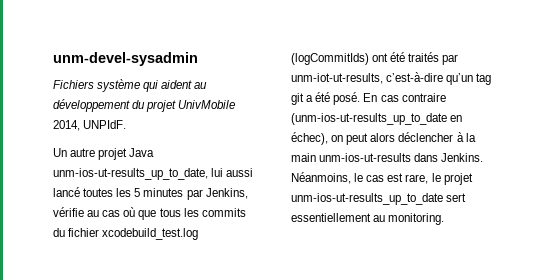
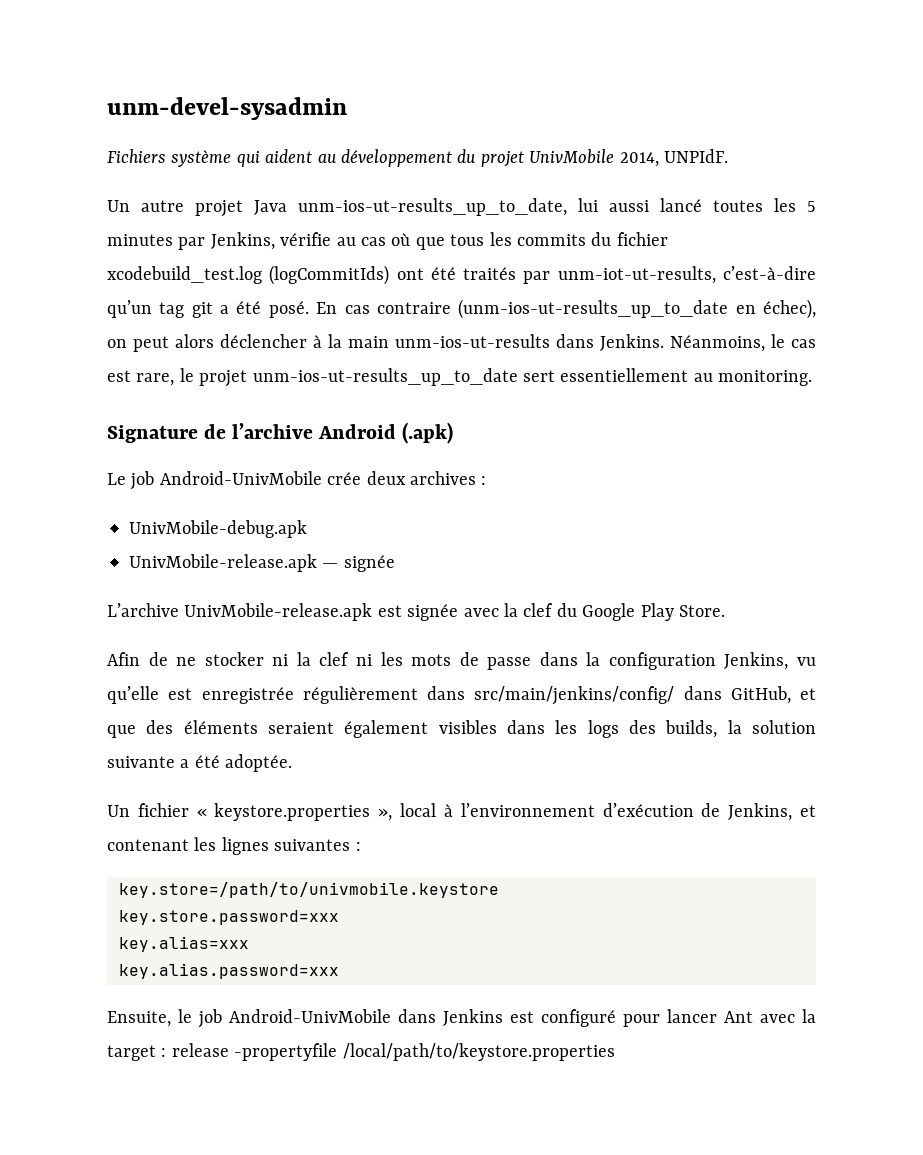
(445, 219) none -> [107,422,454,444] [107,471,487,490] [129,520,307,538] [129,554,395,572] [107,603,725,621] [107,652,816,670] [107,686,816,705] [107,720,817,738] [107,754,293,772] [107,803,817,821] [107,837,361,855] [119,882,499,898] [119,910,339,925] [119,936,249,952] [119,963,339,979] [107,1009,816,1028] [107,1043,615,1061] // Signature de l’archive Android (.apk) // Le job Android-UnivMobile crée deux archives : // UnivMobile-debug.apk // UnivMobile-release.apk — signée // L’archive UnivMobile-release.apk est signée avec la clef du Google Play Store. // Afin de ne stocker ni la clef ni les mots de passe dans la configuration Jenkins, vu qu’elle est enregistrée régulièrement dans src/main/jenkins/config/ dans GitHub, et que des éléments seraient également visibles dans les logs des builds, la solution suivante a été adoptée. // Un fichier « keystore.properties », local à l’environnement d’exécution de Jenkins, et contenant les lignes suivantes : // key.store=/path/to/univmobile.keystore // key.store.password=xxx // key.alias=xxx // key.alias.password=xxx // Ensuite, le job Android-UnivMobile dans Jenkins est configuré pour lancer Ant avec la target : release -propertyfile /local/path/to/keystore.properties

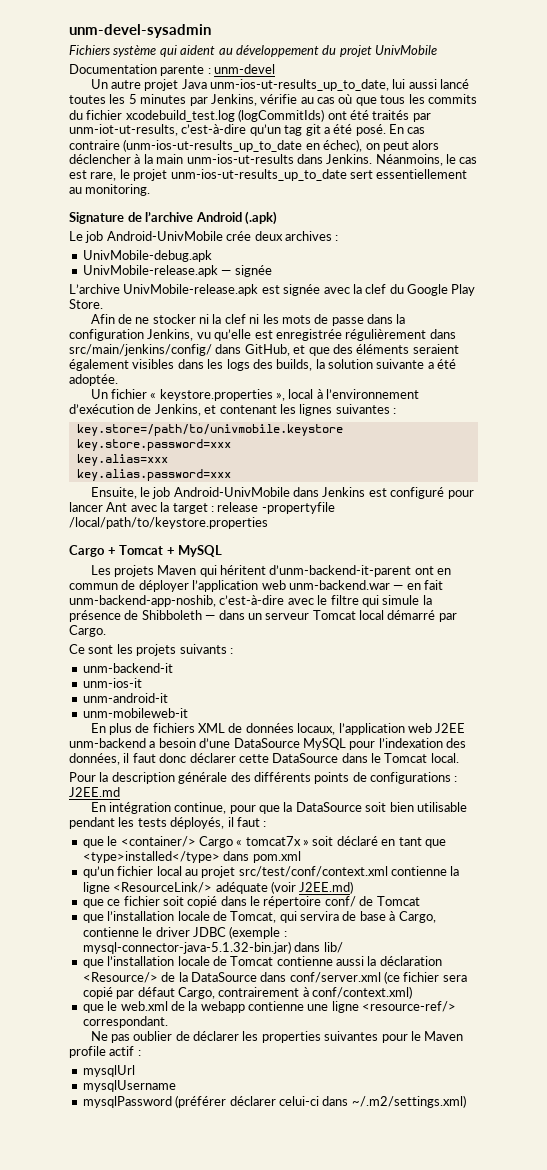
[619,149,728,167] 2014, UNPIdF. -> [69,64,276,76] // Documentation parente : unm-devel
(615, 1052) none -> [69,545,223,557] [90,565,452,577] [69,580,443,592] [69,595,432,607] [69,610,457,622] [69,625,106,637] [69,644,233,656] [82,663,173,673] [82,678,142,688] [82,693,168,703] [82,708,188,718] [90,723,466,735] [69,738,466,750] [69,753,459,765] [69,772,458,784] [69,787,120,797] [90,802,467,814] [69,817,267,829] [82,836,446,848] [82,851,301,863] [82,866,460,878] [82,881,354,894] [82,896,420,908] [82,911,436,923] [82,926,287,939] [82,941,343,954] [82,956,442,968] [82,971,467,984] [82,986,412,999] [82,1001,457,1013] [82,1016,168,1028] [90,1031,464,1043] [69,1046,141,1058] [82,1065,135,1077] [82,1080,176,1092] [82,1095,466,1108] // Cargo + Tomcat + MySQL // Les projets Maven qui héritent d’unm-backend-it-parent ont en commun de déployer l’application web unm-backend.war — en fait unm-backend-app-noshib, c’est-à-dire avec le filtre qui simule la présence de Shibboleth — dans un serveur Tomcat local démarré par Cargo. // Ce sont les projets suivants : // unm-backend-it // unm-ios-it // unm-android-it // unm-mobileweb-it // En plus de fichiers XML de données locaux, l’application web J2EE unm-backend a besoin d’une DataSource MySQL pour l’indexation des données, il faut donc déclarer cette DataSource dans le Tomcat local. // Pour la description générale des différents points de configurations : J2EE.md // En intégration continue, pour que la DataSource soit bien utilisable pendant les tests déployés, il faut : // que le <container/> Cargo « tomcat7x » soit déclaré en tant que <type>installed</type> dans pom.xml // qu’un fichier local au projet src/test/conf/context.xml contienne la ligne <ResourceLink/> adéquate (voir J2EE.md) // que ce fichier soit copié dans le répertoire conf/ de Tomcat // que l’installation locale de Tomcat, qui servira de base à Cargo, contienne le driver JDBC (exemple : mysql-connector-java-5.1.32-bin.jar) dans lib/ // que l’installation locale de Tomcat contienne aussi la déclaration <Resource/> de la DataSource dans conf/server.xml (ce fichier sera copié par défaut Cargo, contrairement à conf/context.xml) // que le web.xml de la webapp contienne une ligne <resource-ref/> correspondant. // Ne pas oublier de déclarer les properties suivantes pour le Maven profile actif : // mysqlUrl // mysqlUsername // mysqlPassword (préférer déclarer celui-ci dans ~/.m2/settings.xml)

